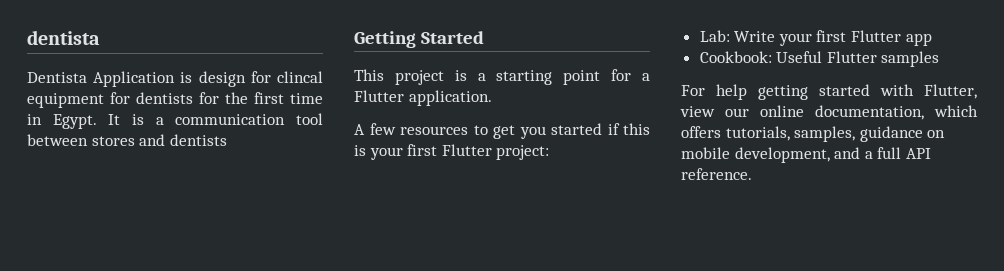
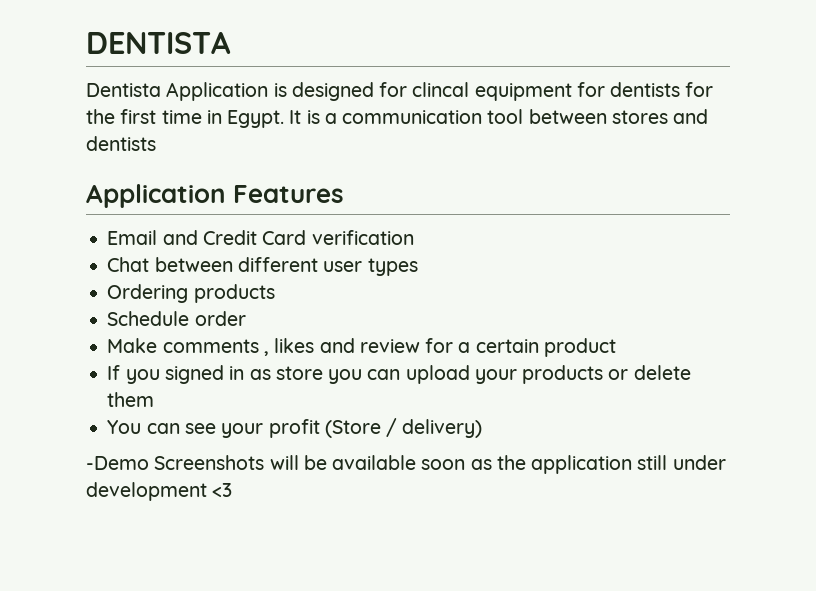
[27,30,100,45] dentista -> [86,31,231,54] DENTISTA
[198,71,246,87] design -> [291,82,374,101] designed
[354,31,484,48] [354,69,650,85] [354,90,492,106] [354,123,650,139] [354,144,550,160] [699,30,932,46] [699,51,940,67] [681,84,977,100] [680,105,978,120] [681,126,946,142] [681,147,931,163] [681,168,752,180] Getting Started // This project is a starting point for a Flutter application. // A few resources to get you started if this is your first Flutter project: // Lab: Write your first Flutter app // Cookbook: Useful Flutter samples // For help getting started with Flutter, view our online documentation, which offers tutorials, samples, guidance on mobile development, and a full API reference. -> [86,184,345,208] [107,230,414,245] [107,257,418,276] [107,284,275,303] [107,311,246,326] [107,338,616,357] [107,365,691,384] [107,392,155,407] [107,418,483,438] [86,455,726,474] [86,482,233,501] Application Features // Email and Credit Card verification // Chat between different user types // Ordering products // Schedule order // Make comments , likes and review for a certain product // If you signed in as store you can upload your products or delete them // You can see your profit (Store / delivery) // -Demo Screenshots will be available soon as the application still under development <3

